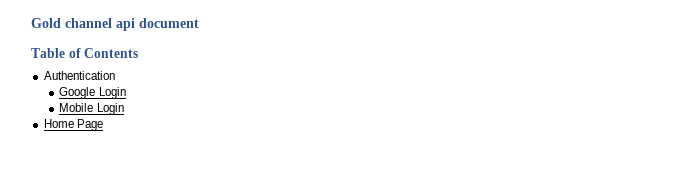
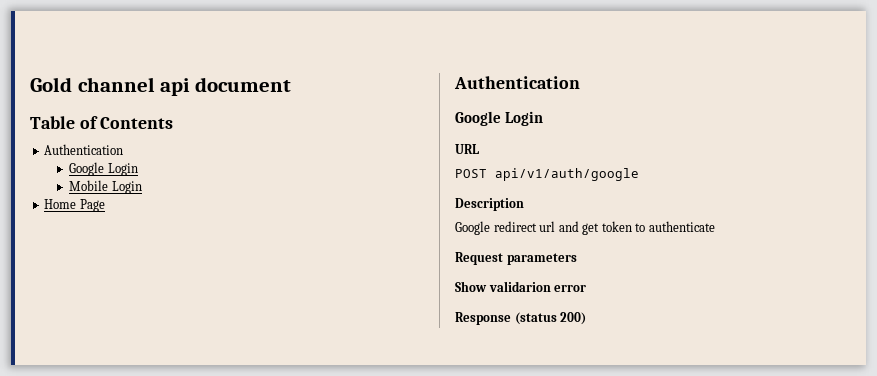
(103, 125) none -> [454,76,580,89] [455,111,544,126] [455,144,479,154] [455,168,639,181] [455,198,524,211] [455,221,715,235] [455,252,577,265] [455,281,587,292] [455,312,587,325] // Authentication // Google Login // URL // POST api/v1/auth/google // Description // Google redirect url and get token to authenticate // Request parameters // Show validarion error // Response (status 200)

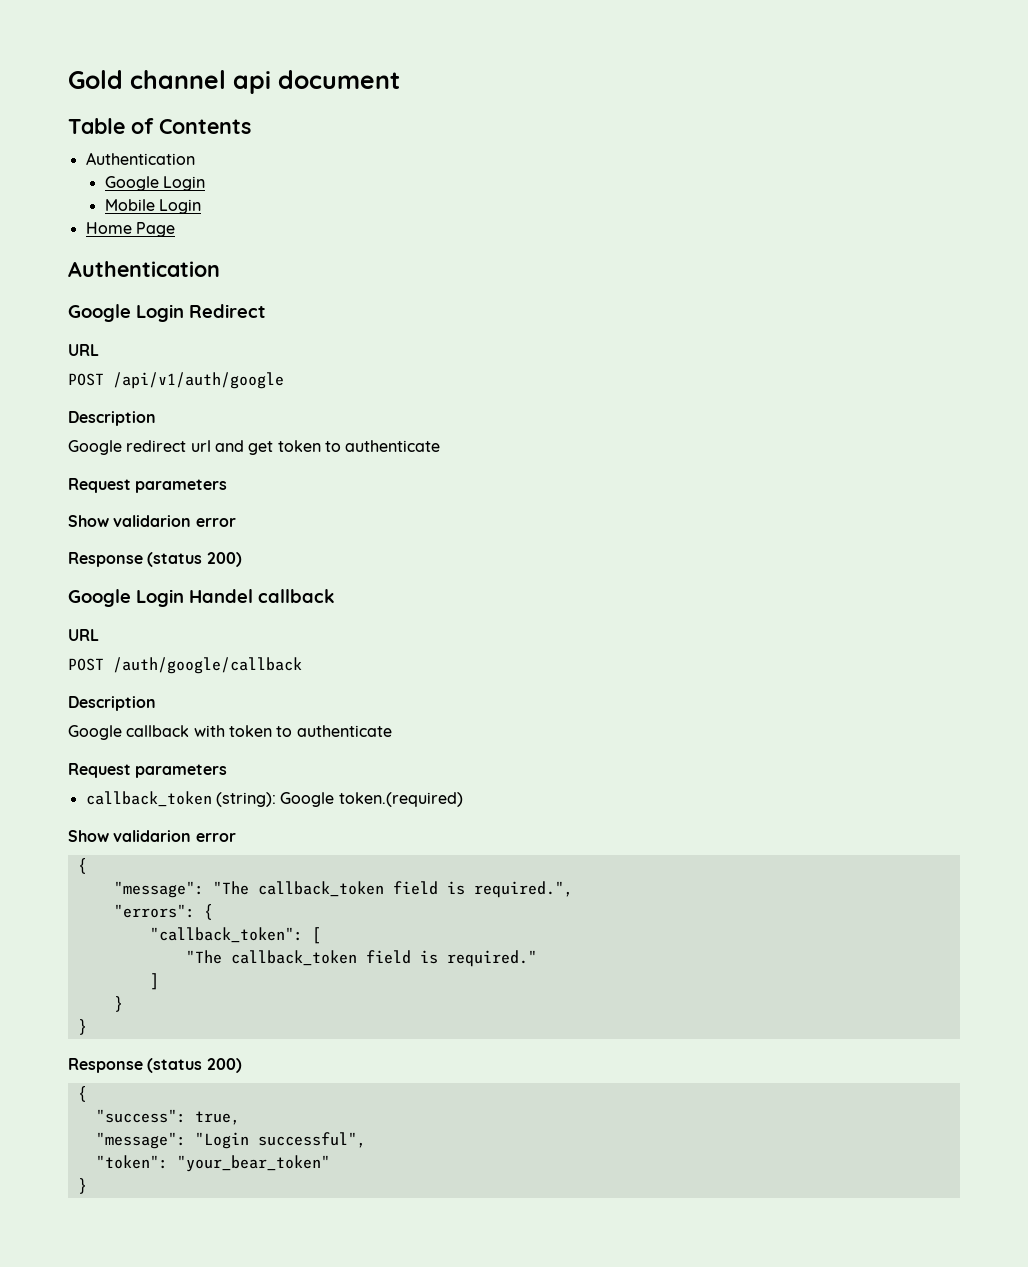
[455,144,479,154] [455,168,639,181] // URL // POST api/v1/auth/google -> [189,304,266,318] [68,344,99,356] [68,372,284,389] Redirect // URL // POST /api/v1/auth/google
(587, 318) none -> [68,589,335,607] [68,629,99,641] [68,657,302,674] [68,696,156,711] [68,725,392,740] [68,763,228,778] [85,791,463,807] [68,830,236,842] [77,858,87,874] [113,881,573,898] [113,904,213,920] [149,927,321,944] [185,950,537,967] [149,973,159,990] [113,996,123,1012] [77,1019,87,1035] [68,1058,242,1073] [77,1086,87,1102] [95,1109,240,1125] [95,1132,366,1149] [95,1155,330,1172] [77,1178,87,1194] // Google Login Handel callback // URL // POST /auth/google/callback // Description // Google callback with token to authenticate // Request parameters // callback_token (string): Google token.(required) // Show validarion error // { // "message": "The callback_token field is required.", // "errors": { // "callback_token": [ // "The callback_token field is required." // ] // } // } // Response (status 200) // { // "success": true, // "message": "Login successful", // "token": "your_bear_token" // }

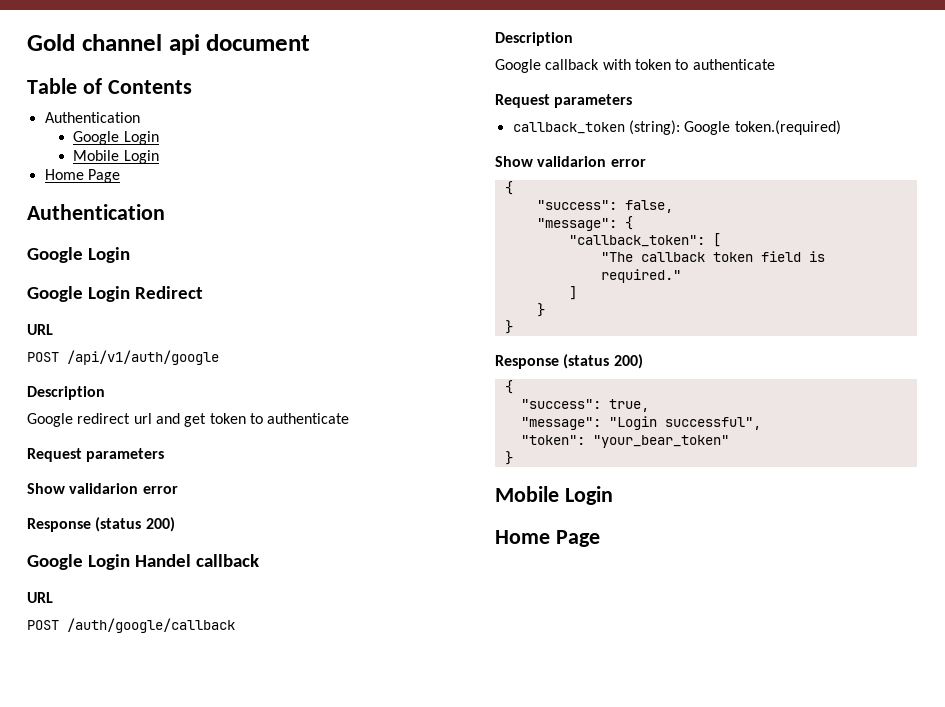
(184, 313) none -> [27,286,130,302] // Google Login
[113,881,573,898] [113,904,195,918] // "message": "The callback_token field is required.", // "errors": -> [536,200,673,213] [536,218,617,231] // "success": false, // "message":
[230,950,357,966] callback_token -> [640,252,753,262] callback token
(87, 1186) none -> [495,486,613,505] [495,530,600,547] // Mobile Login // Home Page

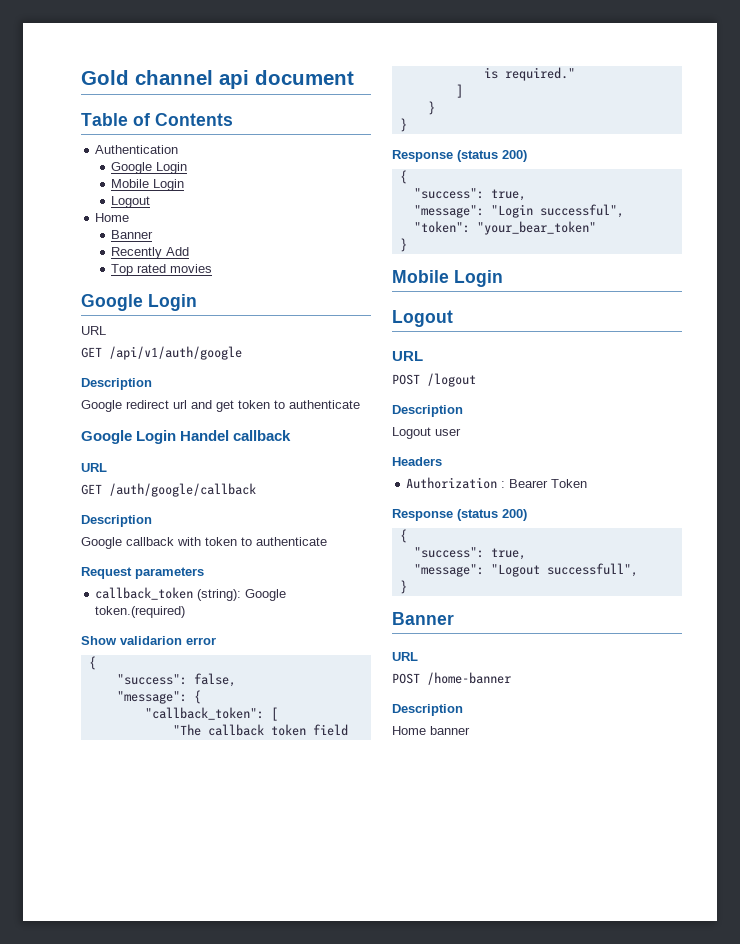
[44,169,120,183] [27,204,165,220] [27,247,130,263] [27,286,203,302] [27,324,53,335] [27,352,59,362] // Home Page // Authentication // Google Login // Google Login Redirect // URL // POST -> [111,196,151,208] [95,213,130,222] [111,230,154,239] [111,247,190,259] [111,264,213,276] [81,294,197,311] [81,326,106,335] [81,347,102,358] // Logout // Home // Banner // Recently Add // Top rated movies // Google Login // URL // GET
[27,448,165,462] [27,483,178,494] [27,517,175,532] // Request parameters // Show validarion error // Response (status 200) -> (360, 404) none
[27,620,59,630] POST -> [81,484,102,495] GET
[495,530,600,547] // Home Page -> [392,310,453,327] [392,351,423,361] [392,373,476,387] [392,405,463,417] [392,427,461,439] [392,457,442,466] [406,477,588,489] [392,509,527,521] [399,529,407,543] [413,547,526,560] [413,563,638,577] [399,580,407,594] [392,612,454,625] [392,652,418,661] [392,672,511,685] [392,704,463,716] [392,726,470,735] // Logout // URL // POST /logout // Description // Logout user // Headers // Authorization : Bearer Token // Response (status 200) // { // "success": true, // "message": "Logout successfull", // } // Banner // URL // POST /home-banner // Description // Home banner

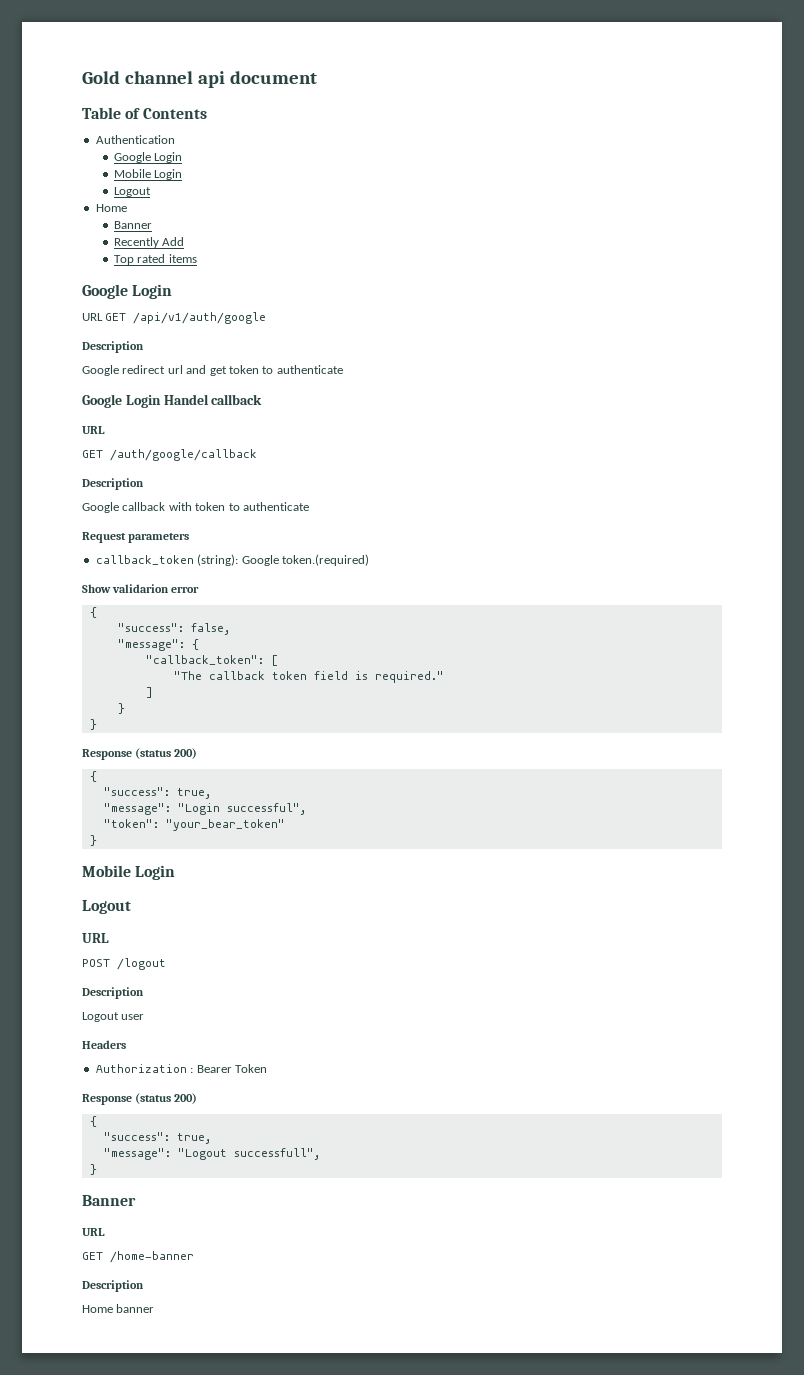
[170,264,213,273] movies -> [168,254,197,263] items
(106, 330) // -> (103, 317) none
[392,673,420,684] POST -> [82,1252,103,1260] GET

